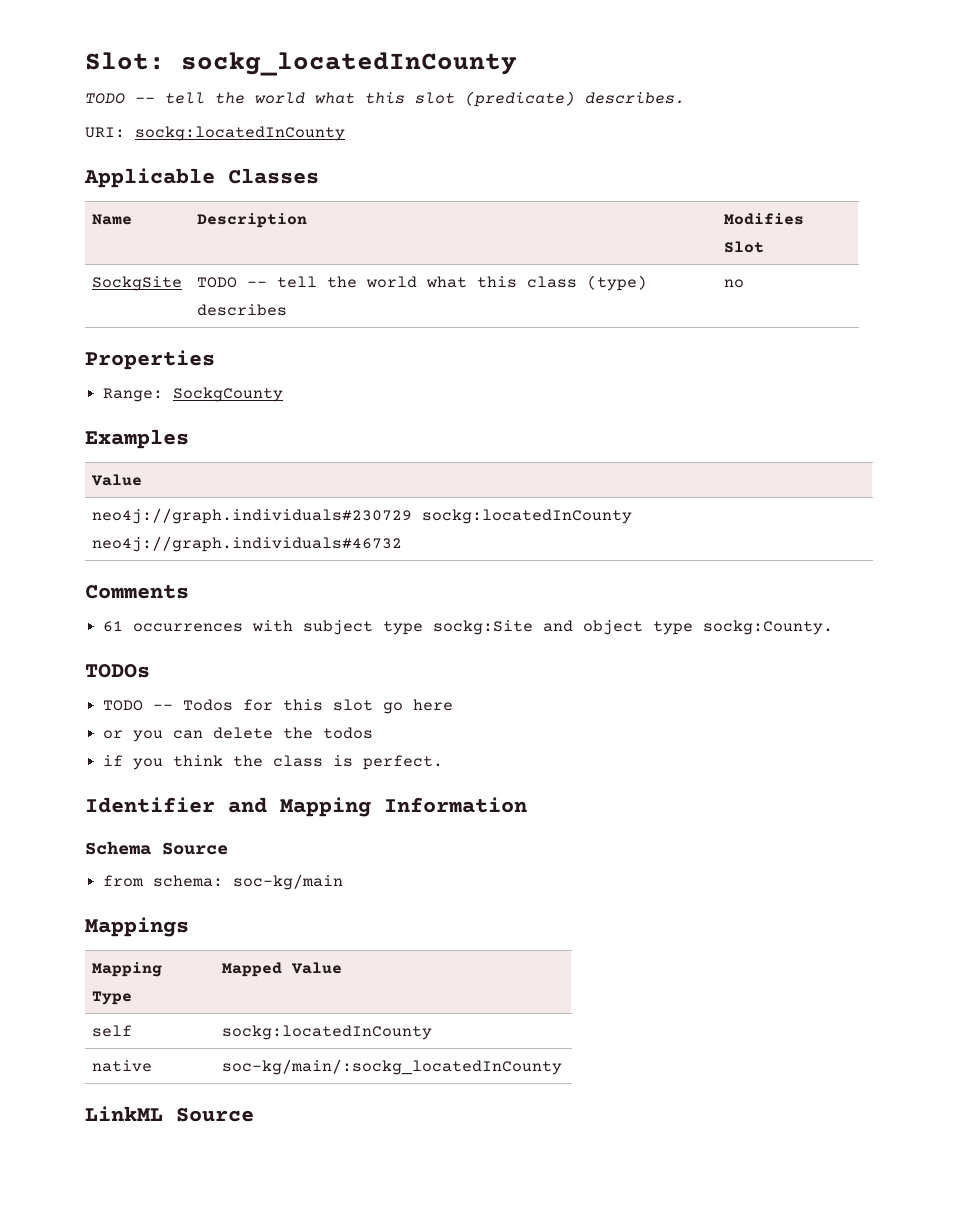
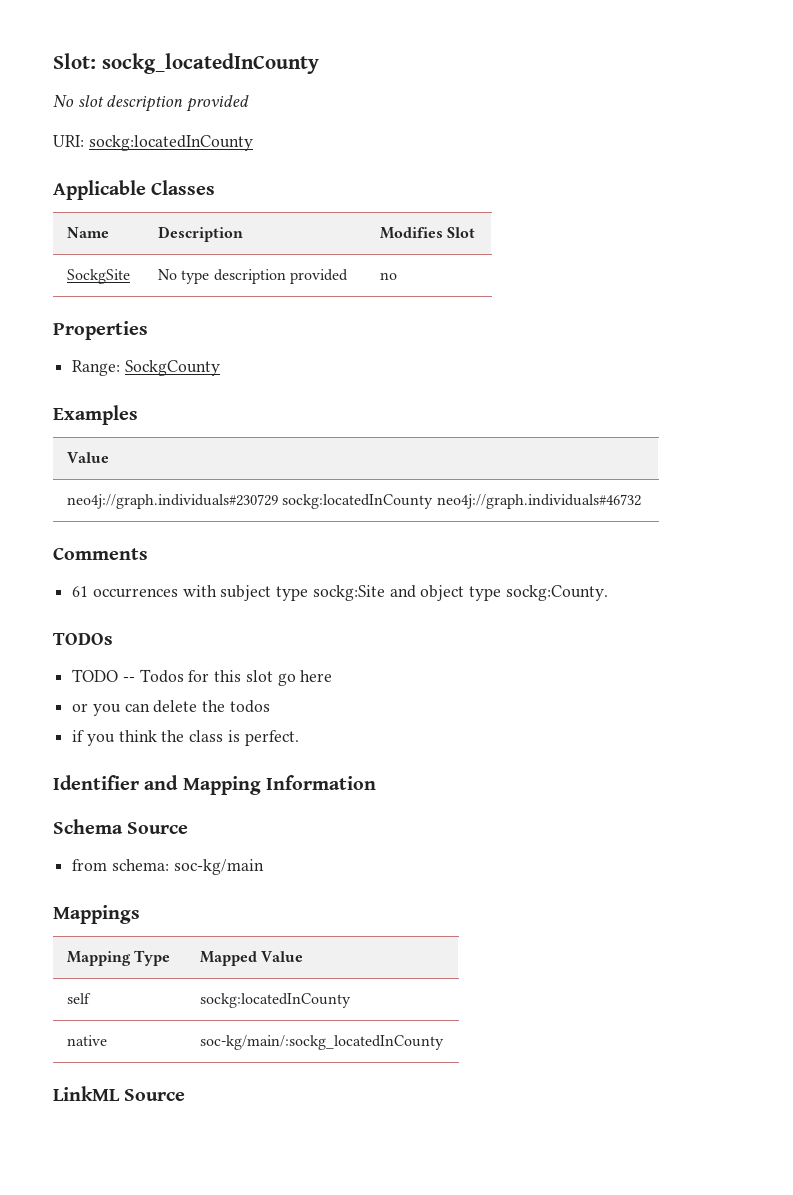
[85,91,685,107] TODO -- tell the world what this slot (predicate) describes. -> [53,95,250,112] No slot description provided
[197,275,648,291] [197,304,288,316] TODO -- tell the world what this class (type) describes -> [157,269,348,284] No type description provided

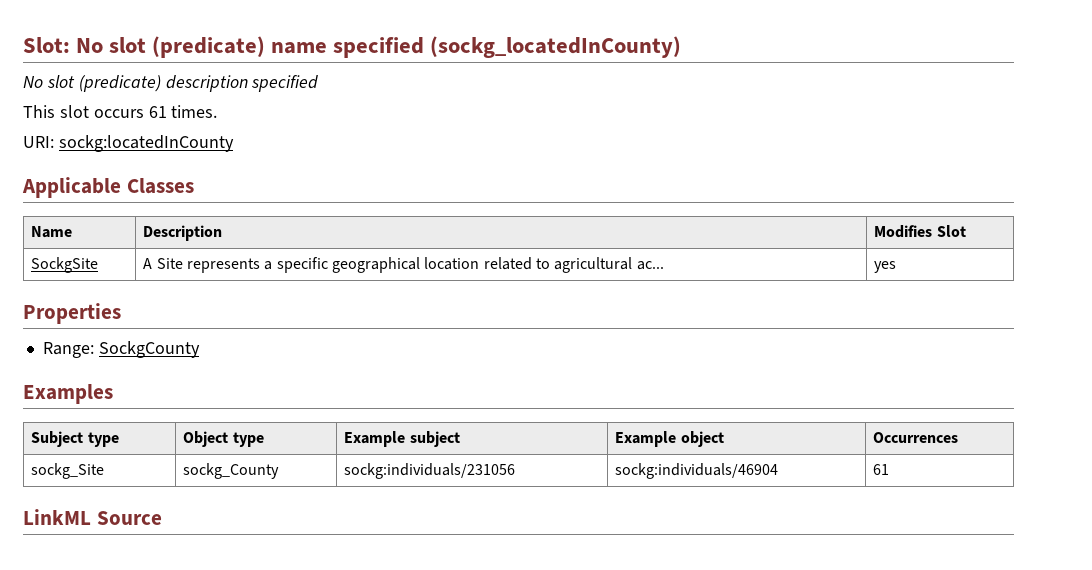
[101,53,319,74] [53,95,250,112] sockg_locatedInCounty // No slot description provided -> [76,36,682,58] [23,75,319,92] [23,105,218,118] No slot (predicate) name specified (sockg_locatedInCounty) // No slot (predicate) description specified // This slot occurs 61 times.
[157,269,348,284] [379,272,397,280] [53,321,148,340] [72,360,220,376] [53,405,138,425] [66,452,109,463] [66,494,641,509] [53,547,148,560] [72,585,608,601] [53,633,113,645] [72,669,333,686] [72,700,270,716] [72,730,299,746] [53,775,377,795] [53,819,189,834] [72,859,264,875] [53,905,140,924] [66,950,171,966] [199,951,304,966] [66,993,91,1004] [199,993,351,1008] [66,1035,107,1046] [199,1035,444,1050] No type description provided | no // Properties // Range: SockgCounty // Examples // Value // neo4j://graph.individuals#230729 sockg:locatedInCounty neo4j://graph.individuals#46732 // Comments // 61 occurrences with subject type sockg:Site and object type sockg:County. // TODOs // TODO -- Todos for this slot go here // or you can delete the todos // if you think the class is perfect. // Identifier and Mapping Information // Schema Source // from schema: soc-kg/main // Mappings // Mapping Type | Mapped Value // self | sockg:locatedInCounty // native | soc-kg/main/:sockg_locatedInCounty -> [143,257,664,273] [874,261,897,273] [23,303,121,324] [42,341,200,358] [23,384,113,404] [31,431,119,447] [183,431,264,447] [344,431,460,447] [615,431,724,447] [873,432,959,443] [31,463,105,479] [183,463,280,479] [344,463,516,479] [615,463,779,479] [873,464,890,475] A Site represents a specific geographical location related to agricultural ac... | yes // Properties // Range: SockgCounty // Examples // Subject type | Object type | Example subject | Example object | Occurrences // sockg_Site | sockg_County | sockg:individuals/231056 | sockg:individuals/46904 | 61

